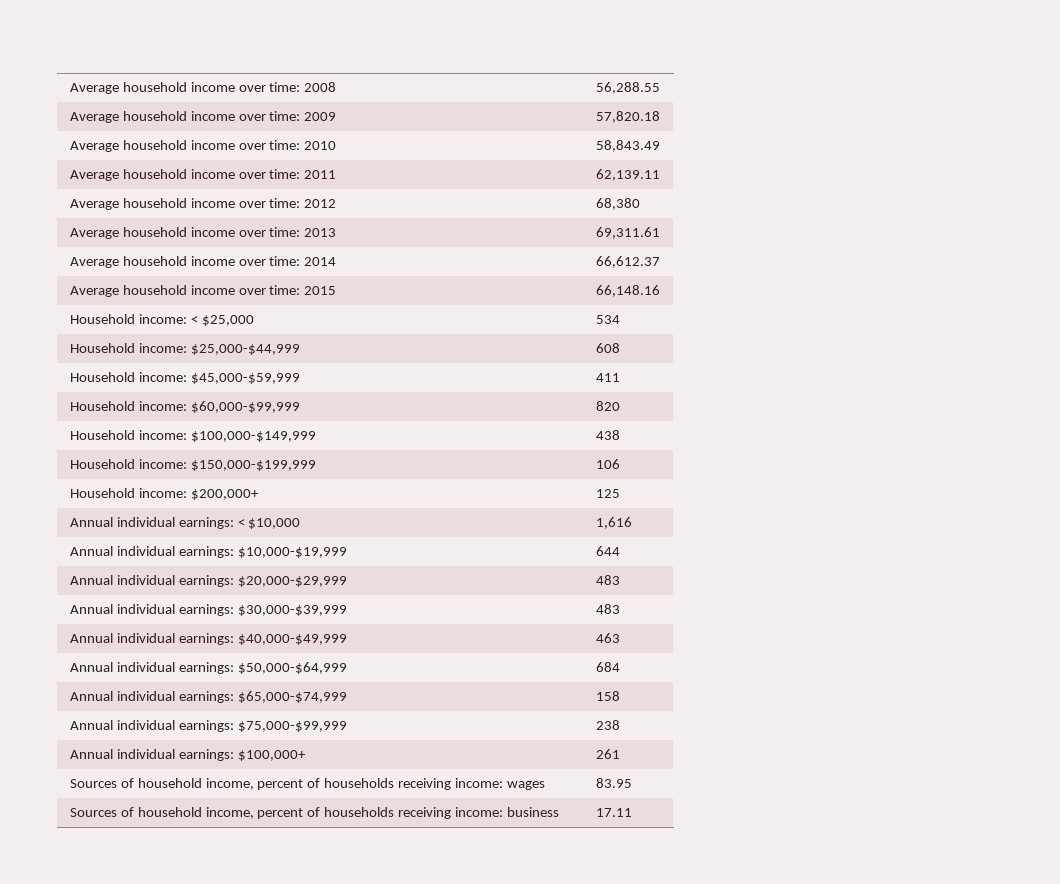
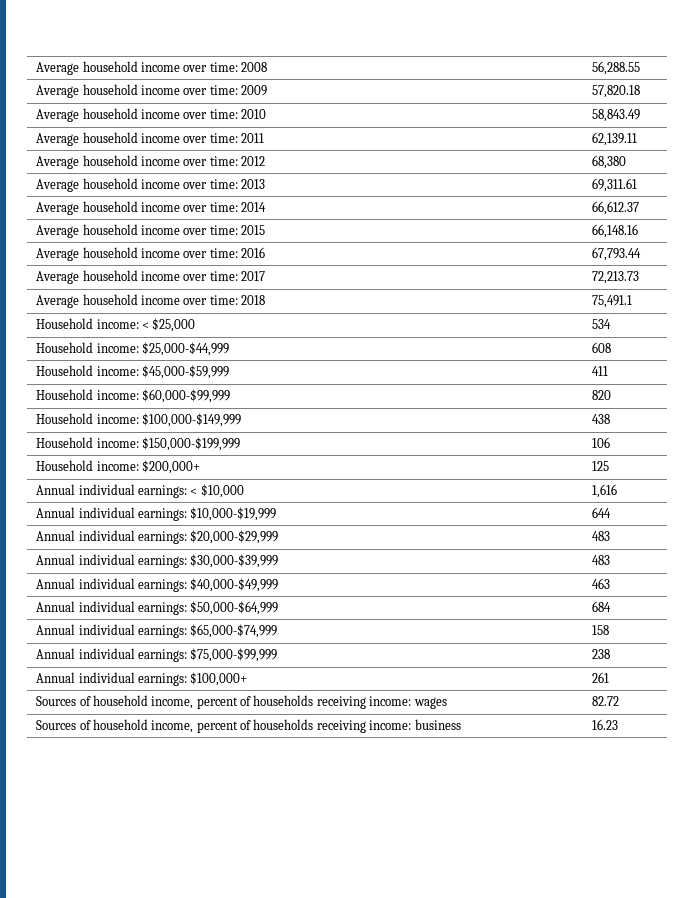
(660, 291) none -> [36,247,266,261] [592,247,642,261] [36,270,266,284] [592,271,640,284] [36,294,266,308] [592,295,633,308] // Average household income over time: 2016 | 67,793.44 // Average household income over time: 2017 | 72,213.73 // Average household income over time: 2018 | 75,491.1
[595,778,632,788] 83.95 -> [592,696,620,706] 82.72
[595,808,632,817] 17.11 -> [592,719,619,730] 16.23

